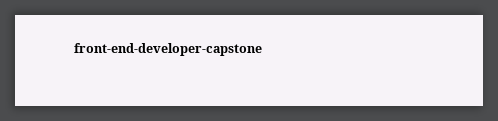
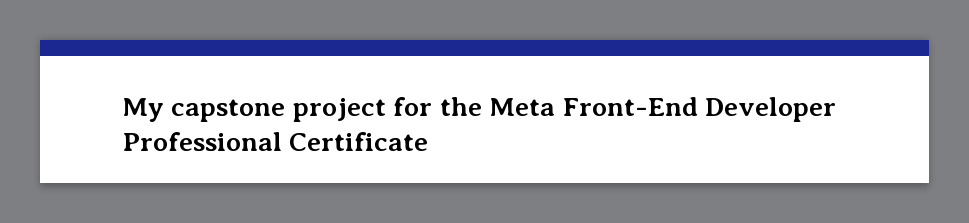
[74,43,262,56] front-end-developer-capstone -> [122,97,836,122] [122,132,429,151] My capstone project for the Meta Front-End Developer Professional Certificate

